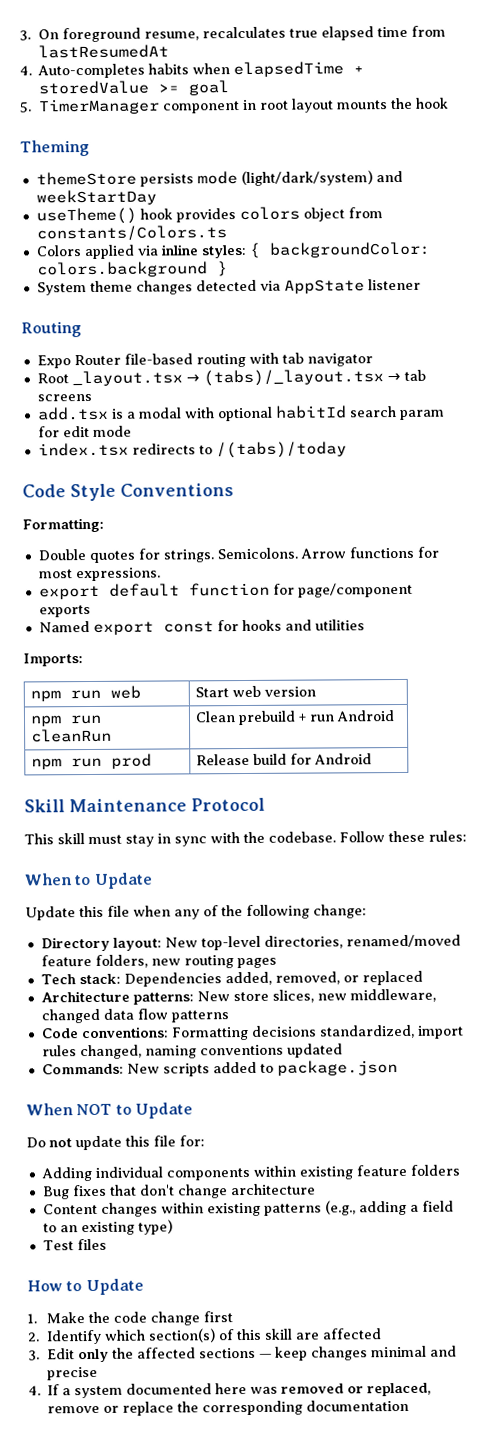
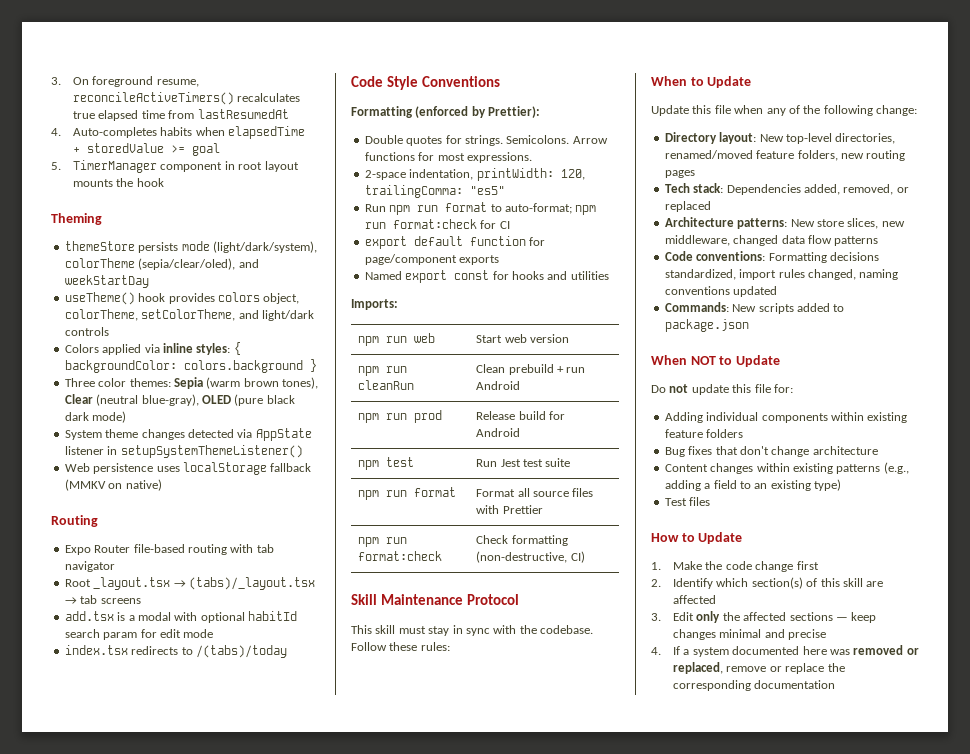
(199, 36) none -> [73,92,235,105] reconcileActiveTimers()
[240,170,373,187] (light/dark/system) -> [212,241,317,253] [64,258,236,270] (light/dark/system), colorTheme (sepia/clear/oled),
[302,207,383,222] [35,225,227,242] object from constants/Colors.ts -> [263,293,300,304] [64,309,314,321] [64,327,109,336] object, colorTheme, setColorTheme, and light/dark controls
(228, 269) none -> [64,377,318,389] [64,394,295,406] [64,411,127,423] // Three color themes: Sepia (warm brown tones), Clear (neutral blue-gray), OLED (pure black dark mode)
(421, 284) none -> [107,445,303,458] [64,462,312,475] [64,479,162,491] in setupSystemThemeListener() // Web persistence uses localStorage fallback (MMKV on native)
[22,517,104,533] Formatting: -> [351,106,541,118] Formatting (enforced by Prettier):
(161, 574) none -> [364,168,585,181] [364,185,505,198] [364,202,597,215] [364,219,510,229] // 2-space indentation, printWidth: 120, trailingComma: "es5" // Run npm run format to auto-format; npm run format:check for CI
(373, 759) none -> [358,457,415,470] [476,458,571,467] [358,487,457,500] [476,488,594,497] [476,505,543,514] [358,537,408,547] [358,551,443,561] [476,535,568,546] [476,551,585,563] // npm test | Run Jest test suite // npm run format | Format all source files with Prettier // npm run format:check | Check formatting (non-destructive, CI)

